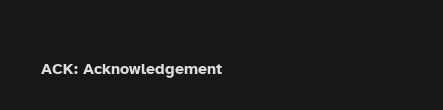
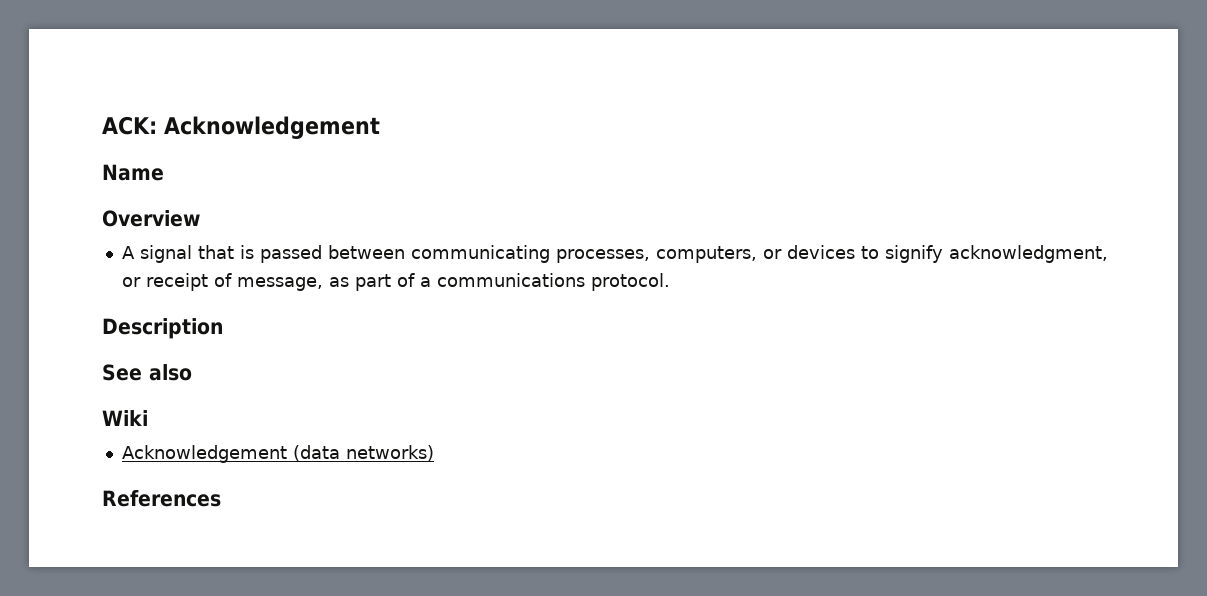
(222, 71) none -> [102,164,164,181] [102,210,200,227] [121,245,1108,263] [121,273,670,291] [102,318,223,339] [102,364,192,381] [102,410,148,426] [121,445,434,463] [102,490,221,507] // Name // Overview // A signal that is passed between communicating processes, computers, or devices to signify acknowledgment, or receipt of message, as part of a communications protocol. // Description // See also // Wiki // Acknowledgement (data networks) // References

